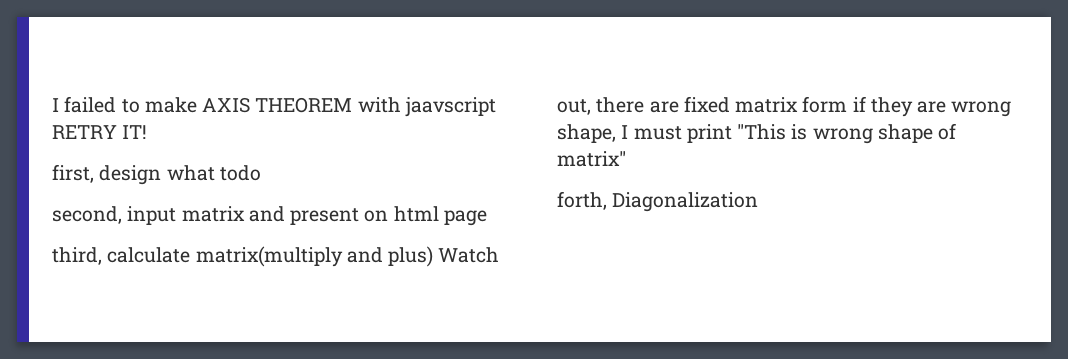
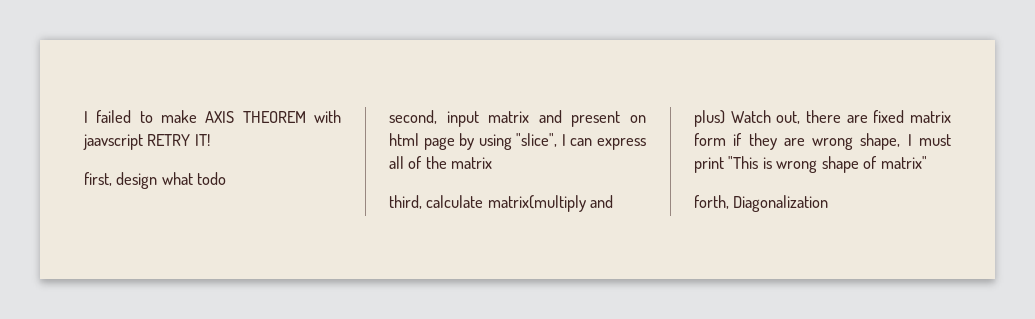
(487, 218) none -> [459,133,646,150] [389,156,493,169] by using "slice", I can express all of the matrix

